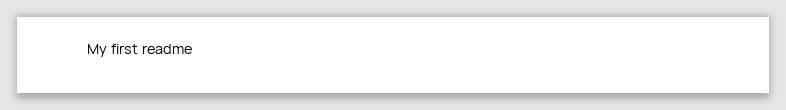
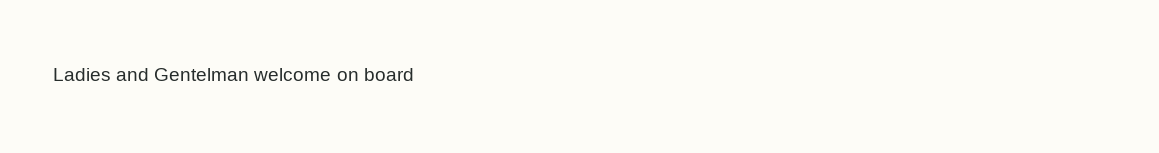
[87,44,192,57] My first readme -> [53,68,414,81] Ladies and Gentelman welcome on board

